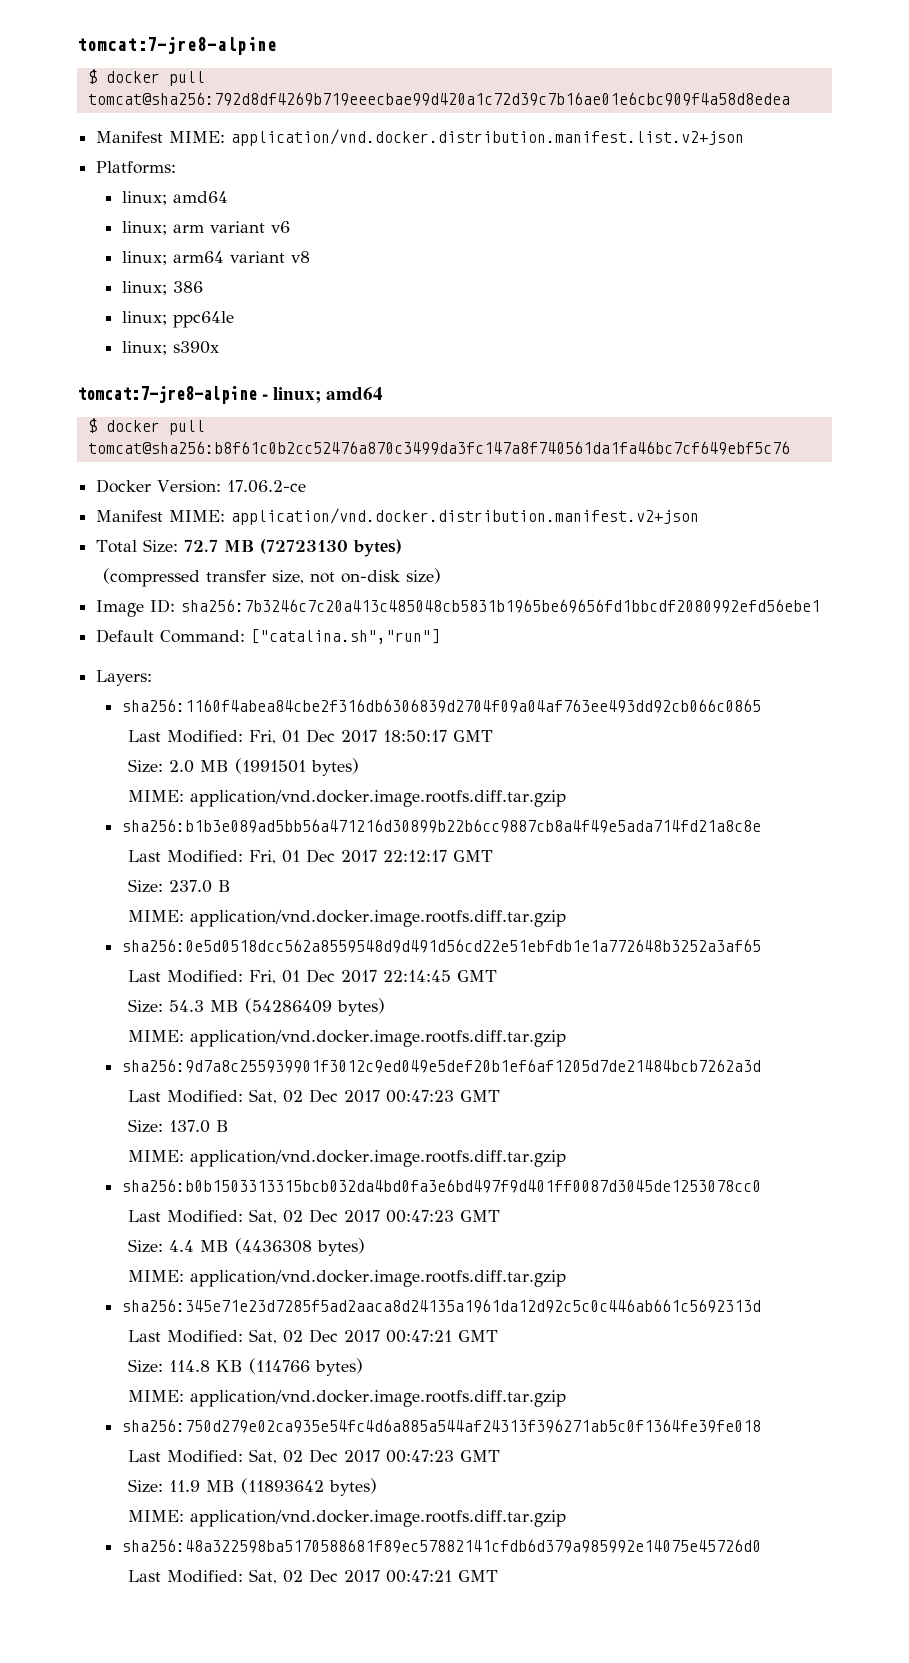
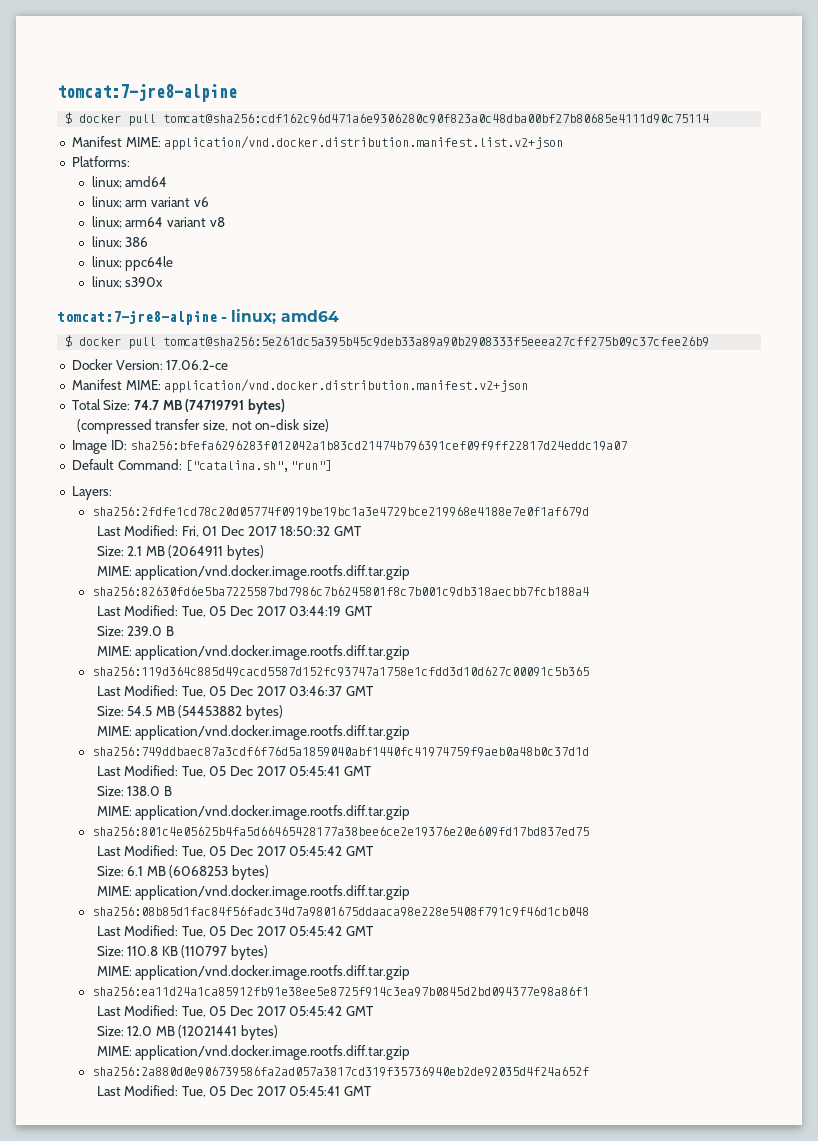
[87,92,790,106] tomcat@sha256:792d8df4269b719eeecbae99d420a1c72d39c7b16ae01e6cbc909f4a58d8edea -> [163,113,710,124] tomcat@sha256:cdf162c96d471a6e9306280c90f823a0c48dba00bf27b80685e4111d90c75114
[87,441,790,455] tomcat@sha256:b8f61c0b2cc52476a870c3499da3fc147a8f740561da1fa46bc7cf649ebf5c76 -> [163,336,710,347] tomcat@sha256:5e261dc5a395b45c9deb33a89a90b2908333f5eeea27cff275b09c37cfee26b9
[184,539,349,554] 72.7 MB (72723130 -> [134,399,245,412] 74.7 MB (74719791
[181,599,821,613] sha256:7b3246c7c20a413c485048cb5831b1965be69656fd1bbcdf2080992efd56ebe1 -> [130,440,628,451] sha256:bfefa6296283f012042a1b83cd21474b796391cef09f9ff22817d24eddc19a07
[121,699,761,713] [128,729,494,744] [128,758,360,776] [128,790,567,807] [121,819,761,833] [128,849,494,864] [128,879,232,893] [128,910,567,927] [121,939,761,953] [128,969,498,984] [128,998,386,1016] [128,1030,567,1047] [121,1059,761,1073] [128,1089,501,1104] [128,1119,230,1133] [128,1150,567,1167] [121,1179,761,1193] [128,1209,501,1224] [128,1238,366,1256] [128,1270,567,1287] [121,1299,761,1313] [128,1329,499,1344] [128,1358,364,1376] [128,1390,567,1407] [121,1419,761,1433] [128,1449,501,1464] [128,1478,378,1496] [128,1510,567,1527] [121,1539,761,1553] [128,1569,453,1584] sha256:1160f4abea84cbe2f316db6306839d2704f09a04af763ee493dd92cb066c0865 // Last Modified: Fri, 01 Dec 2017 18:50:17 GMT // Size: 2.0 MB (1991501 bytes) // MIME: application/vnd.docker.image.rootfs.diff.tar.gzip // sha256:b1b3e089ad5bb56a471216d30899b22b6cc9887cb8a4f49e5ada714fd21a8c8e // Last Modified: Fri, 01 Dec 2017 22:12:17 GMT // Size: 237.0 B // MIME: application/vnd.docker.image.rootfs.diff.tar.gzip // sha256:0e5d0518dcc562a8559548d9d491d56cd22e51ebfdb1e1a772648b3252a3af65 // Last Modified: Fri, 01 Dec 2017 22:14:45 GMT // Size: 54.3 MB (54286409 bytes) // MIME: application/vnd.docker.image.rootfs.diff.tar.gzip // sha256:9d7a8c255939901f3012c9ed049e5def20b1ef6af1205d7de21484bcb7262a3d // Last Modified: Sat, 02 Dec 2017 00:47:23 GMT // Size: 137.0 B // MIME: application/vnd.docker.image.rootfs.diff.tar.gzip // sha256:b0b1503313315bcb032da4bd0fa3e6bd497f9d401ff0087d3045de1253078cc0 // Last Modified: Sat, 02 Dec 2017 00:47:23 GMT // Size: 4.4 MB (4436308 bytes) // MIME: application/vnd.docker.image.rootfs.diff.tar.gzip // sha256:345e71e23d7285f5ad2aaca8d24135a1961da12d92c5c0c446ab661c5692313d // Last Modified: Sat, 02 Dec 2017 00:47:21 GMT // Size: 114.8 KB (114766 bytes) // MIME: application/vnd.docker.image.rootfs.diff.tar.gzip // sha256:750d279e02ca935e54fc4d6a885a544af24313f396271ab5c0f1364fe39fe018 // Last Modified: Sat, 02 Dec 2017 00:47:23 GMT // Size: 11.9 MB (11893642 bytes) // MIME: application/vnd.docker.image.rootfs.diff.tar.gzip // sha256:48a322598ba5170588681f89ec57882141cfdb6d379a985992e14075e45726d0 // Last Modified: Sat, 02 Dec 2017 00:47:21 -> [91,506,589,517] [96,525,362,537] [96,545,265,560] [96,565,411,580] [91,586,589,597] [96,605,373,617] [96,626,174,636] [96,645,411,660] [91,666,589,677] [96,685,374,697] [96,705,284,720] [96,725,411,740] [91,746,589,757] [96,765,372,777] [96,786,172,796] [96,805,411,820] [91,826,589,837] [96,845,374,857] [96,865,270,880] [96,885,411,900] [91,906,589,917] [96,925,374,937] [96,945,269,960] [96,965,411,980] [91,986,589,997] [96,1005,374,1017] [96,1025,279,1040] [96,1045,411,1060] [91,1066,589,1077] [96,1085,341,1097] sha256:2fdfe1cd78c20d05774f0919be19bc1a3e4729bce219968e4188e7e0f1af679d // Last Modified: Fri, 01 Dec 2017 18:50:32 GMT // Size: 2.1 MB (2064911 bytes) // MIME: application/vnd.docker.image.rootfs.diff.tar.gzip // sha256:82630fd6e5ba7225587bd7986c7b6245801f8c7b001c9db318aecbb7fcb188a4 // Last Modified: Tue, 05 Dec 2017 03:44:19 GMT // Size: 239.0 B // MIME: application/vnd.docker.image.rootfs.diff.tar.gzip // sha256:119d364c885d49cacd5587d152fc93747a1758e1cfdd3d10d627c00091c5b365 // Last Modified: Tue, 05 Dec 2017 03:46:37 GMT // Size: 54.5 MB (54453882 bytes) // MIME: application/vnd.docker.image.rootfs.diff.tar.gzip // sha256:749ddbaec87a3cdf6f76d5a1859040abf1440fc41974759f9aeb0a48b0c37d1d // Last Modified: Tue, 05 Dec 2017 05:45:41 GMT // Size: 138.0 B // MIME: application/vnd.docker.image.rootfs.diff.tar.gzip // sha256:801c4e05625b4fa5d66465428177a38bee6ce2e19376e20e609fd17bd837ed75 // Last Modified: Tue, 05 Dec 2017 05:45:42 GMT // Size: 6.1 MB (6068253 bytes) // MIME: application/vnd.docker.image.rootfs.diff.tar.gzip // sha256:08b85d1fac84f56fadc34d7a9801675ddaaca98e228e5408f791c9f46d1cb048 // Last Modified: Tue, 05 Dec 2017 05:45:42 GMT // Size: 110.8 KB (110797 bytes) // MIME: application/vnd.docker.image.rootfs.diff.tar.gzip // sha256:ea11d24a1ca85912fb91e38ee5e8725f914c3ea97b0845d2bd094377e98a86f1 // Last Modified: Tue, 05 Dec 2017 05:45:42 GMT // Size: 12.0 MB (12021441 bytes) // MIME: application/vnd.docker.image.rootfs.diff.tar.gzip // sha256:2a880d0e906739586fa2ad057a3817cd319f35736940eb2de92035d4f24a652f // Last Modified: Tue, 05 Dec 2017 05:45:41

